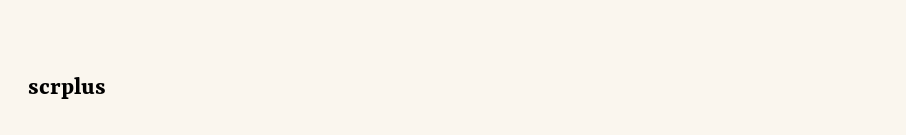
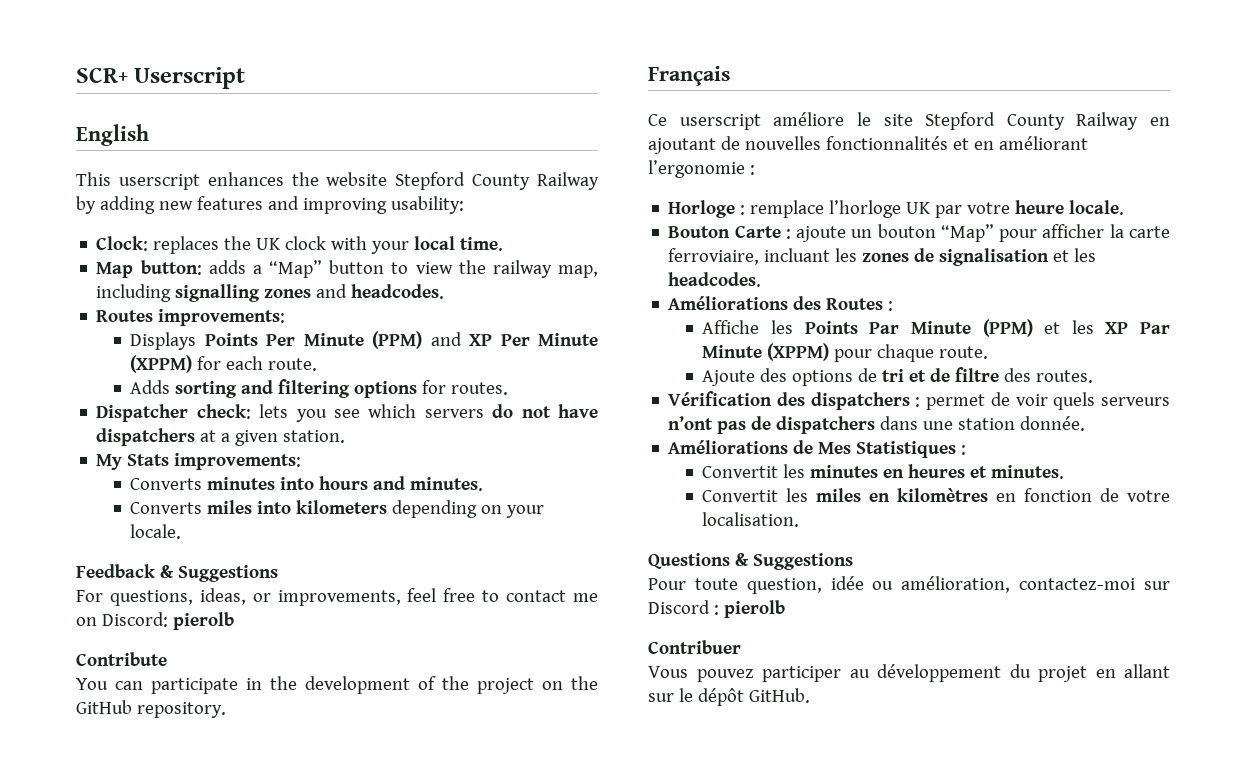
[28,77,106,99] scrplus -> [76,67,246,89] [76,124,149,146] [76,172,599,190] [76,196,464,214] [96,236,504,254] [96,260,598,278] [96,284,445,302] [96,309,286,326] [130,331,598,350] [130,355,318,373] [130,379,509,398] [96,404,598,422] [96,428,346,446] [96,453,302,470] [130,476,484,491] [130,500,545,518] [130,524,182,539] [76,564,278,582] [76,588,599,606] [76,612,234,630] [76,652,167,666] [76,676,598,694] [76,700,226,718] [648,66,730,86] [648,112,1170,130] [648,136,1088,154] [648,160,755,178] [668,200,1125,218] [668,224,1170,242] [668,248,1097,266] [668,272,762,287] [668,296,894,311] [702,319,1170,337] [702,343,989,362] [702,367,1094,386] [668,391,1170,410] [668,416,1086,434] [668,440,967,458] [702,464,1065,479] [702,488,1170,502] [702,512,800,527] [648,553,853,570] [648,576,1170,594] [648,600,785,618] [648,640,741,654] [648,664,1170,682] [648,688,810,706] SCR+ Userscript // English // This userscript enhances the website Stepford County Railway by adding new features and improving usability: // Clock: replaces the UK clock with your local time. // Map button: adds a “Map” button to view the railway map, including signalling zones and headcodes. // Routes improvements: // Displays Points Per Minute (PPM) and XP Per Minute (XPPM) for each route. // Adds sorting and filtering options for routes. // Dispatcher check: lets you see which servers do not have dispatchers at a given station. // My Stats improvements: // Converts minutes into hours and minutes. // Converts miles into kilometers depending on your locale. // Feedback & Suggestions // For questions, ideas, or improvements, feel free to contact me on Discord: pierolb // Contribute // You can participate in the development of the project on the GitHub repository. // Français // Ce userscript améliore le site Stepford County Railway en ajoutant de nouvelles fonctionnalités et en améliorant l’ergonomie : // Horloge : remplace l’horloge UK par votre heure locale. // Bouton Carte : ajoute un bouton “Map” pour afficher la carte ferroviaire, incluant les zones de signalisation et les headcodes. // Améliorations des Routes : // Affiche les Points Par Minute (PPM) et les XP Par Minute (XPPM) pour chaque route. // Ajoute des options de tri et de filtre des routes. // Vérification des dispatchers : permet de voir quels serveurs n’ont pas de dispatchers dans une station donnée. // Améliorations de Mes Statistiques : // Convertit les minutes en heures et minutes. // Convertit les miles en kilomètres en fonction de votre localisation. // Questions & Suggestions // Pour toute question, idée ou amélioration, contactez-moi sur Discord : pierolb // Contribuer // Vous pouvez participer au développement du projet en allant sur le dépôt GitHub.

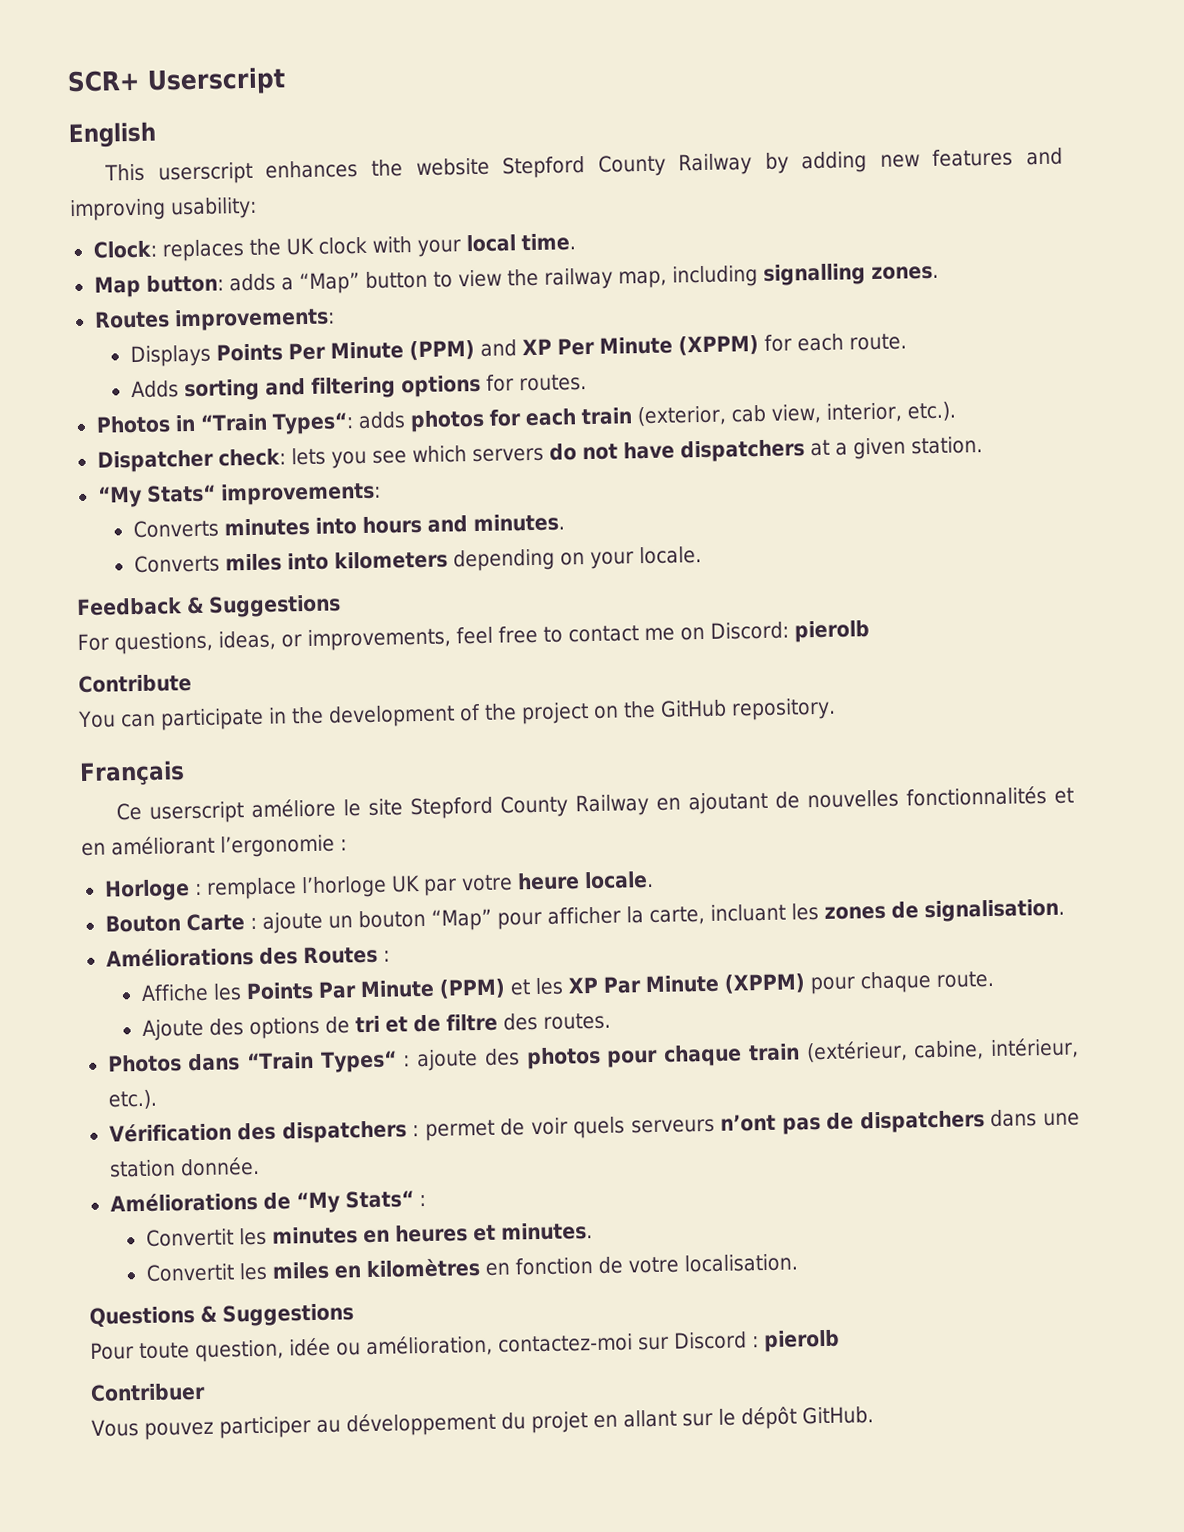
[264,284,445,299] zones and headcodes. -> [870,265,939,281] zones.
(509, 388) none -> [95,401,957,435] // Photos in “Train Types“: adds photos for each train (exterior, cab view, interior, etc.).
[96,454,170,470] My Stats -> [96,484,216,508] “My Stats“
[1129,226,1170,238] [668,248,760,265] carte ferroviaire, -> [648,906,705,926] carte,
[939,248,1097,266] [668,272,762,287] signalisation et les headcodes. -> [923,898,1065,923] signalisation.
(1094, 376) none -> [107,1037,1080,1073] [107,1089,157,1110] // Photos dans “Train Types“ : ajoute des photos pour chaque train (extérieur, cabine, intérieur, etc.).
[818,441,957,458] Mes Statistiques -> [295,1190,414,1214] “My Stats“

